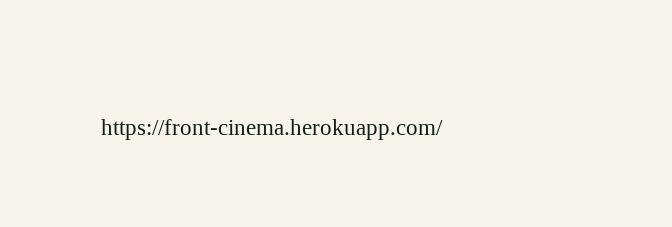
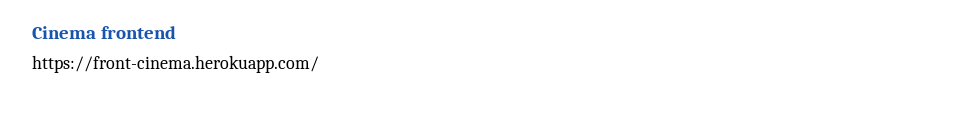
(101, 129) none -> [32,26,176,39] Cinema frontend //

